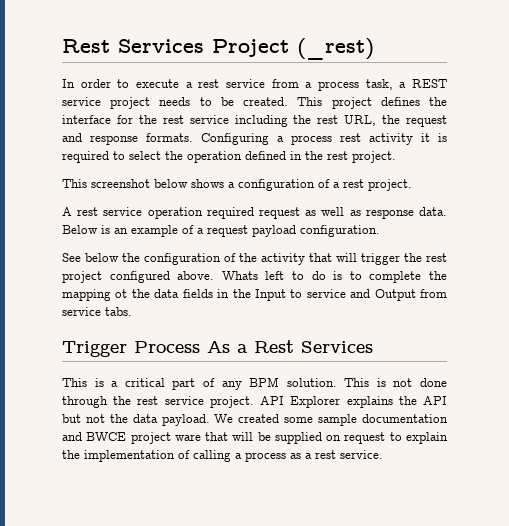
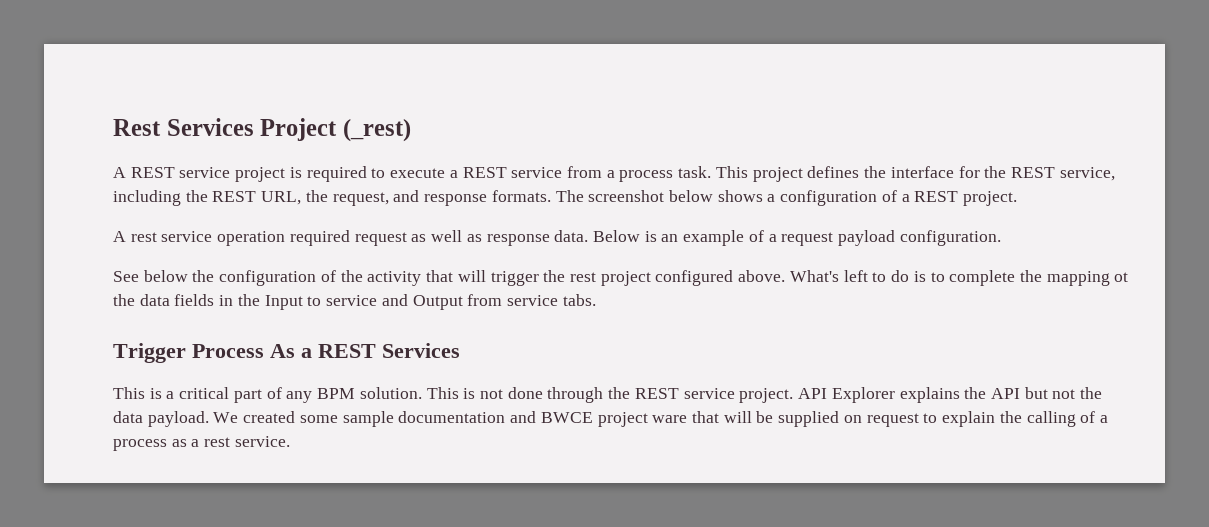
[62,79,111,88] In order -> [113,166,367,182] A REST service project is required
[198,79,220,88] rest -> [462,167,507,178] REST
[365,79,448,90] [62,97,289,109] task, a REST service project needs to be created. -> [678,166,712,178] task.
[162,115,229,124] rest service -> [1010,167,1115,181] REST service,
[317,115,339,124] rest -> [212,191,257,202] REST
[406,115,447,127] request -> [332,192,389,206] request,
[201,133,447,145] [62,151,396,163] [62,179,87,188] Configuring a process rest activity it is required to select the operation defined in the rest project. // This -> [555,190,584,202] The
[343,179,364,188] rest -> [914,191,959,202] REST
[221,271,258,280] Whats -> [789,270,839,282] What's
[254,340,294,353] Rest -> [318,344,376,358] REST
[137,396,159,405] rest -> [634,388,679,399] REST
[84,450,231,462] implementation of calling -> [1026,411,1096,427] calling of

